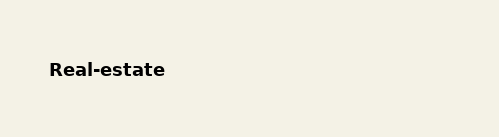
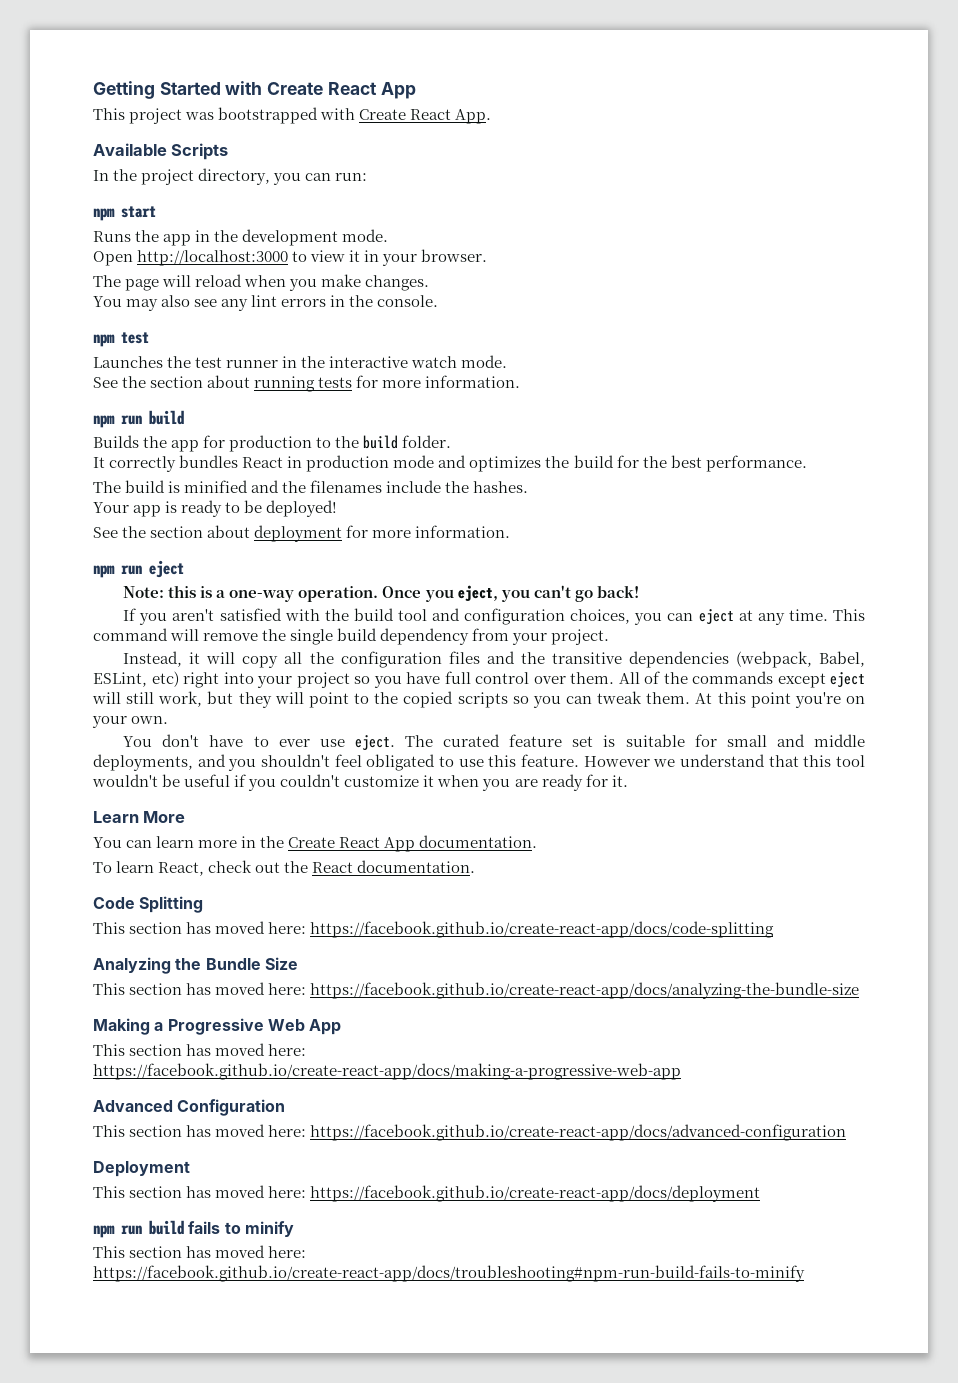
[49,62,165,76] Real-estate -> [93,81,416,99] [93,107,492,124] [93,143,229,160] [93,168,368,185] [93,206,156,221] [93,229,389,246] [93,249,488,266] [93,274,430,291] [93,295,439,311] [93,332,149,347] [93,355,508,368] [93,375,521,392] [93,410,184,428] [93,435,452,452] [93,455,807,472] [93,480,529,493] [93,500,338,517] [93,525,511,542] [93,560,184,578] [123,585,639,602] [123,608,865,625] [93,628,610,645] [123,651,865,668] [93,671,865,688] [92,691,865,708] [92,716,169,728] [123,734,865,750] [93,754,865,771] [92,774,628,791] [93,811,186,823] [93,835,538,852] [93,860,476,876] [93,896,204,913] [93,921,775,938] [93,957,298,974] [93,982,860,999] [93,1018,342,1035] [93,1043,307,1056] [93,1063,681,1080] [93,1099,286,1116] [93,1124,847,1141] [93,1161,190,1177] [93,1185,761,1202] [93,1220,294,1238] [93,1245,307,1258] [93,1265,805,1282] Getting Started with Create React App // This project was bootstrapped with Create React App. // Available Scripts // In the project directory, you can run: // npm start // Runs the app in the development mode. // Open http://localhost:3000 to view it in your browser. // The page will reload when you make changes. // You may also see any lint errors in the console. // npm test // Launches the test runner in the interactive watch mode. // See the section about running tests for more information. // npm run build // Builds the app for production to the build folder. // It correctly bundles React in production mode and optimizes the build for the best performance. // The build is minified and the filenames include the hashes. // Your app is ready to be deployed! // See the section about deployment for more information. // npm run eject // Note: this is a one-way operation. Once you eject, you can't go back! // If you aren't satisfied with the build tool and configuration choices, you can eject at any time. This command will remove the single build dependency from your project. // Instead, it will copy all the configuration files and the transitive dependencies (webpack, Babel, ESLint, etc) right into your project so you have full control over them. All of the commands except eject will still work, but they will point to the copied scripts so you can tweak them. At this point you're on your own. // You don't have to ever use eject. The curated feature set is suitable for small and middle deployments, and you shouldn't feel obligated to use this feature. However we understand that this tool wouldn't be useful if you couldn't customize it when you are ready for it. // Learn More // You can learn more in the Create React App documentation. // To learn React, check out the React documentation. // Code Splitting // This section has moved here: https://facebook.github.io/create-react-app/docs/code-splitting // Analyzing the Bundle Size // This section has moved here: https://facebook.github.io/create-react-app/docs/analyzing-the-bundle-size // Making a Progressive Web App // This section has moved here: https://facebook.github.io/create-react-app/docs/making-a-progressive-web-app // Advanced Configuration // This section has moved here: https://facebook.github.io/create-react-app/docs/advanced-configuration // Deployment // This section has moved here: https://facebook.github.io/create-react-app/docs/deployment // npm run build fails to minify // This section has moved here: https://facebook.github.io/create-react-app/docs/troubleshooting#npm-run-build-fails-to-minify

